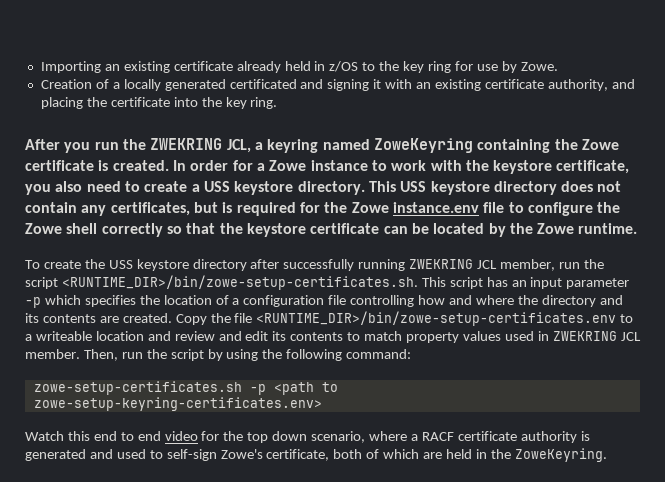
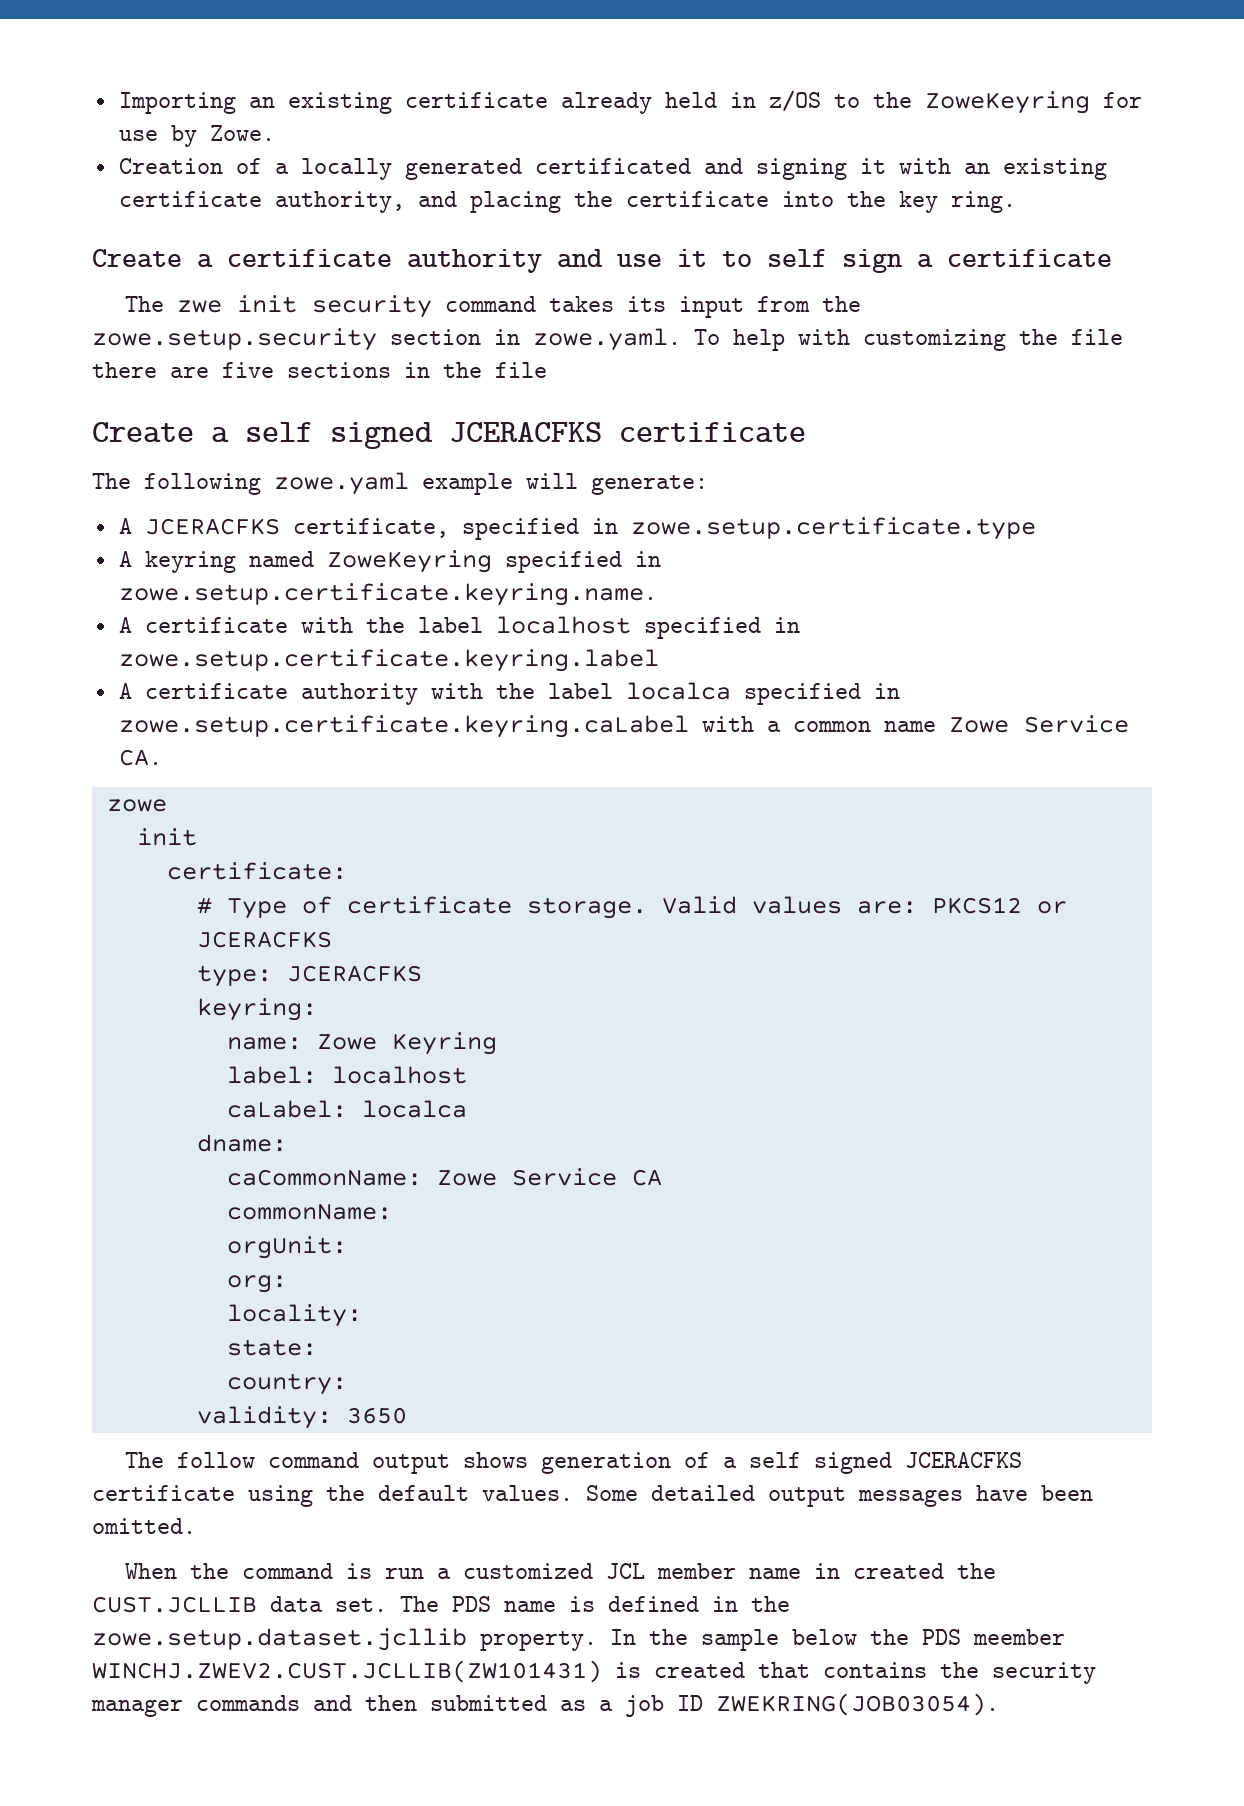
[403,61,452,73] key ring -> [924,91,1090,114] ZoweKeyring
[25,138,619,153] [25,160,630,174] [25,181,622,195] [25,202,621,216] [25,223,638,237] [25,259,604,271] [25,275,630,290] [25,295,623,308] [25,311,634,326] [25,331,641,343] [25,349,412,361] [33,381,338,395] [33,397,322,411] [25,431,590,443] [25,448,607,462] After you run the ZWEKRING JCL, a keyring named ZoweKeyring containing the Zowe certificate is created. In order for a Zowe instance to work with the keystore certificate, you also need to create a USS keystore directory. This USS keystore directory does not contain any certificates, but is required for the Zowe instance.env file to configure the Zowe shell correctly so that the keystore certificate can be located by the Zowe runtime. // To create the USS keystore directory after successfully running ZWEKRING JCL member, run the script <RUNTIME_DIR>/bin/zowe-setup-certificates.sh. This script has an input parameter -p which specifies the location of a configuration file controlling how and where the directory and its contents are created. Copy the file <RUNTIME_DIR>/bin/zowe-setup-certificates.env to a writeable location and review and edit its contents to match property values used in ZWEKRING JCL member. Then, run the script by using the following command: // zowe-setup-certificates.sh -p <path to zowe-setup-keyring-certificates.env> // Watch this end to end video for the top down scenario, where a RACF certificate authority is generated and used to self-sign Zowe's certificate, both of which are held in the ZoweKeyring. -> [92,249,1112,273] [125,295,862,318] [92,328,1123,351] [92,362,547,378] [92,422,806,449] [92,472,708,495] [118,517,1036,540] [118,550,661,573] [118,583,657,606] [118,616,800,639] [118,649,659,672] [118,682,900,705] [118,715,1129,738] [118,749,162,766] [106,799,167,812] [136,828,197,846] [166,862,347,880] [196,896,1067,919] [196,931,332,948] [196,965,422,987] [196,998,317,1021] [226,1032,497,1055] [226,1066,467,1084] [226,1100,467,1118] [196,1134,287,1152] [226,1168,662,1186] [226,1204,392,1220] [226,1236,347,1259] [226,1275,287,1293] [226,1304,362,1327] [226,1339,317,1356] [226,1373,347,1395] [196,1406,407,1429] [125,1452,1023,1474] [92,1485,1093,1507] [92,1518,196,1534] [125,1563,997,1579] [92,1596,790,1613] [92,1628,1065,1651] [92,1660,1096,1684] [91,1693,999,1717] Create a certificate authority and use it to self sign a certificate // The zwe init security command takes its input from the zowe.setup.security section in zowe.yaml. To help with customizing the file there are five sections in the file // Create a self signed JCERACFKS certificate // The following zowe.yaml example will generate: // A JCERACFKS certificate, specified in zowe.setup.certificate.type // A keyring named ZoweKeyring specified in zowe.setup.certificate.keyring.name. // A certificate with the label localhost specified in zowe.setup.certificate.keyring.label // A certificate authority with the label localca specified in zowe.setup.certificate.keyring.caLabel with a common name Zowe Service CA. // zowe // init // certificate: // # Type of certificate storage. Valid values are: PKCS12 or JCERACFKS // type: JCERACFKS // keyring: // name: Zowe Keyring // label: localhost // caLabel: localca // dname: // caCommonName: Zowe Service CA // commonName: // orgUnit: // org: // locality: // state: // country: // validity: 3650 // The follow command output shows generation of a self signed JCERACFKS certificate using the default values. Some detailed output messages have been omitted. // When the command is run a customized JCL member name in created the CUST.JCLLIB data set. The PDS name is defined in the zowe.setup.dataset.jcllib property. In the sample below the PDS meember WINCHJ.ZWEV2.CUST.JCLLIB(ZW101431) is created that contains the security manager commands and then submitted as a job ID ZWEKRING(JOB03054).

